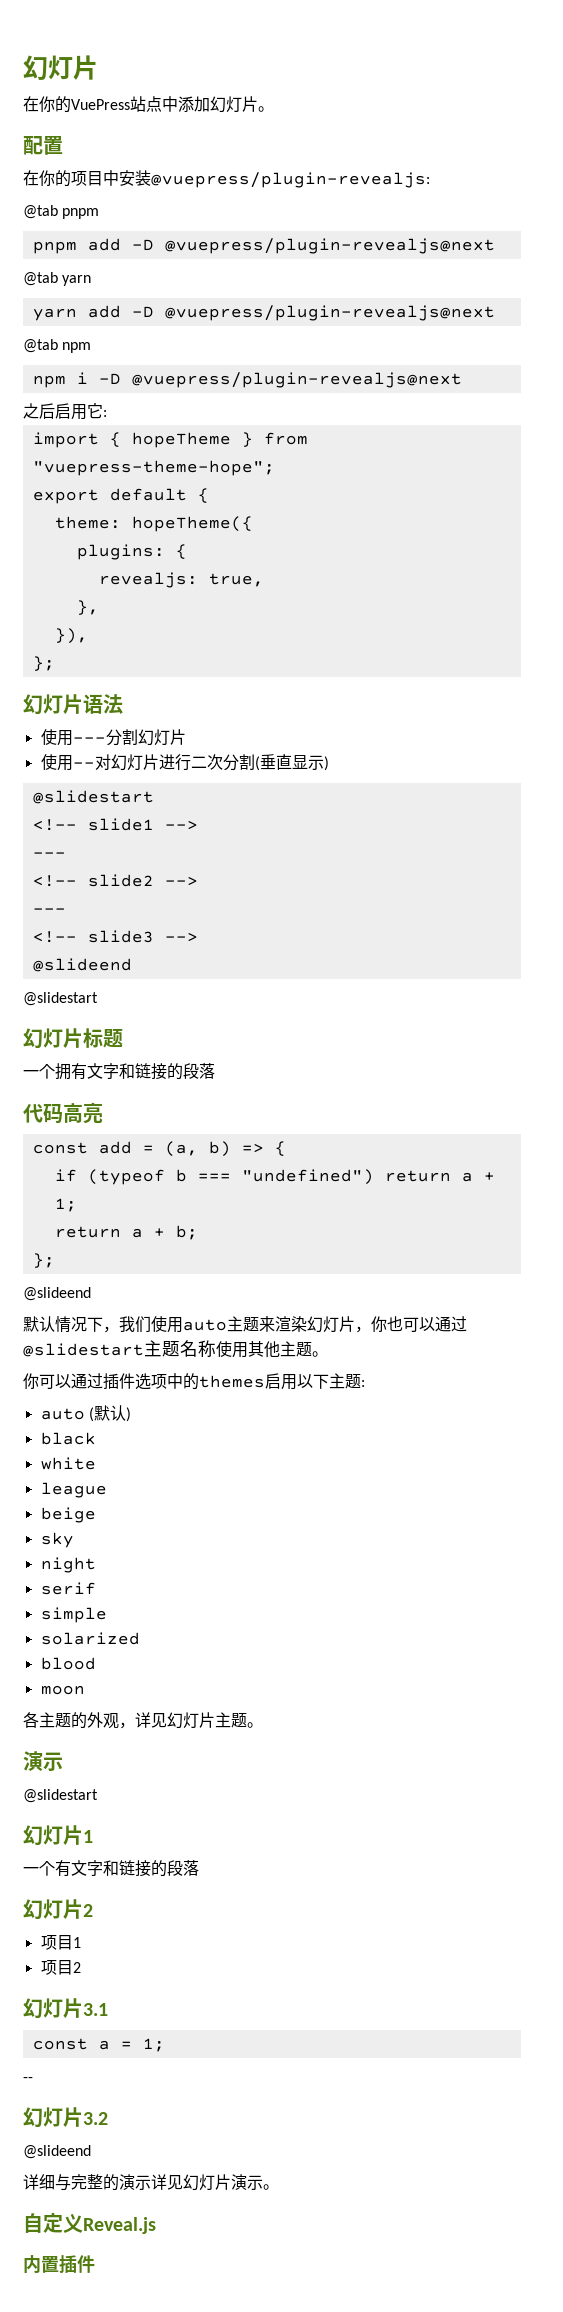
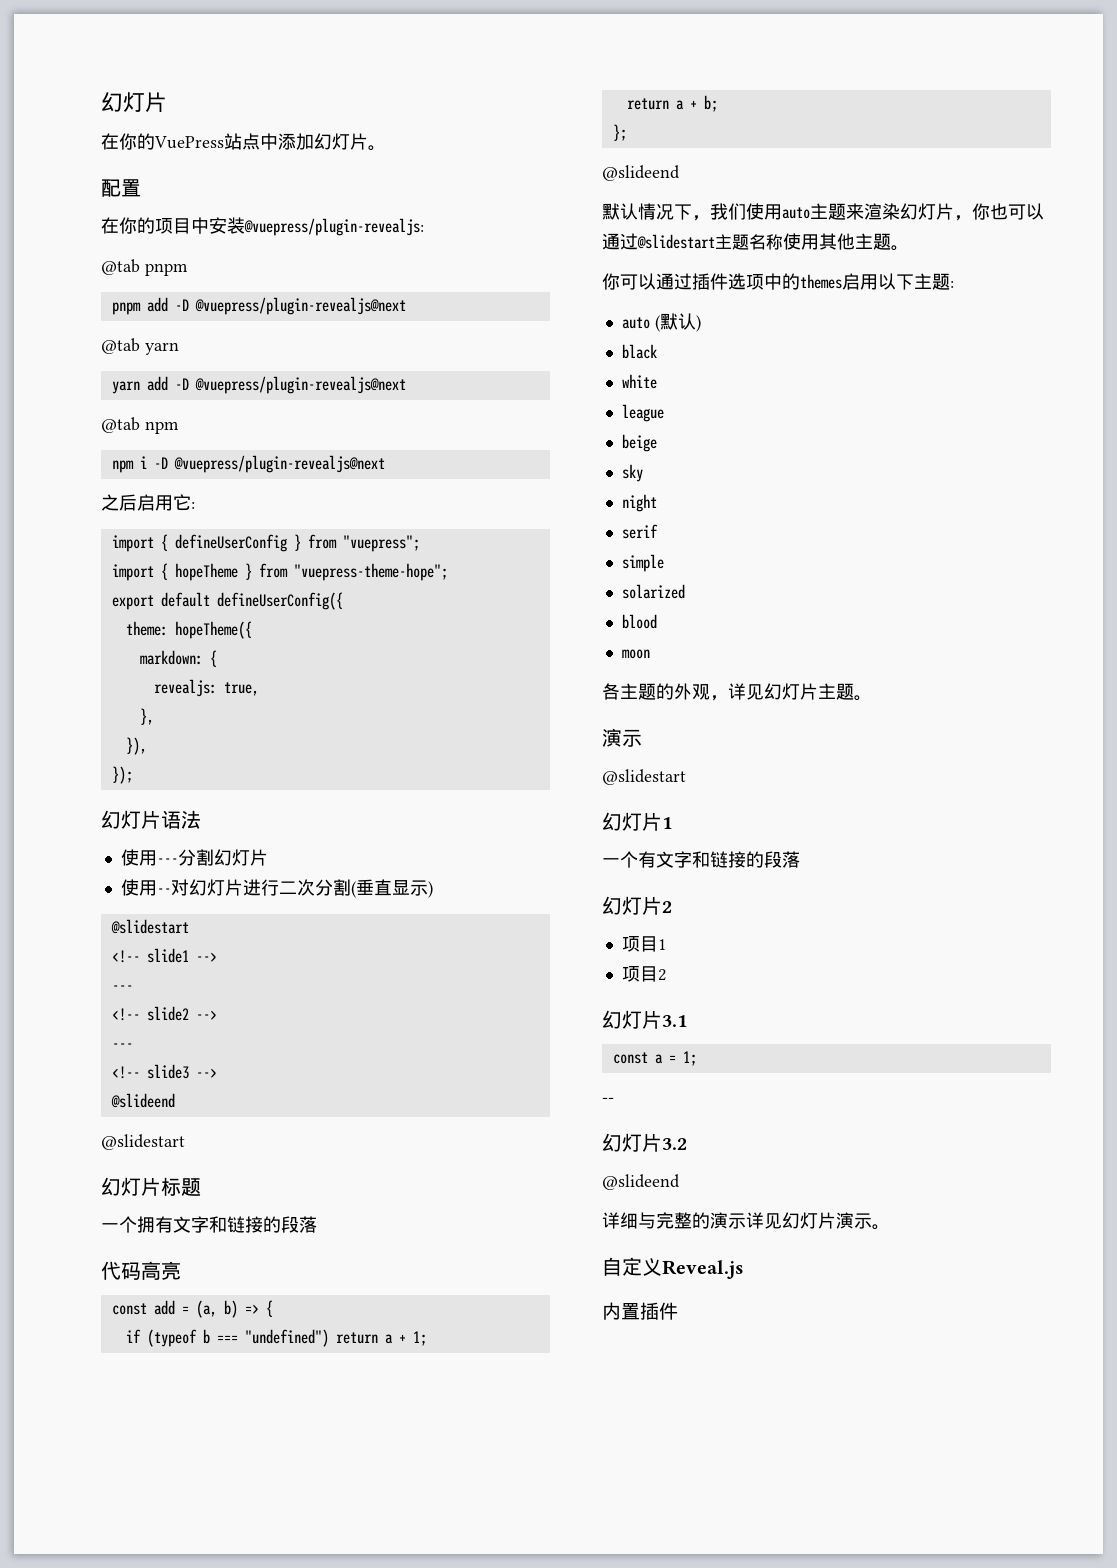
(107, 413) none -> [111,534,420,552] // import { defineUserConfig } from "vuepress";
[197,488,209,503] { -> [216,592,343,610] defineUserConfig({
[76,544,165,560] plugins: -> [139,650,203,665] markdown:
[32,656,55,671] }; -> [111,766,133,784] });

